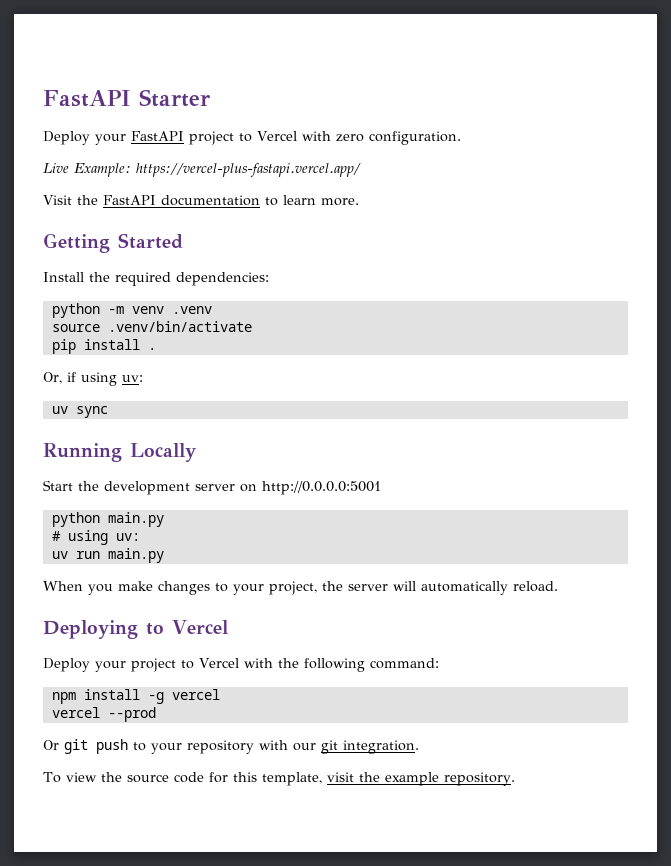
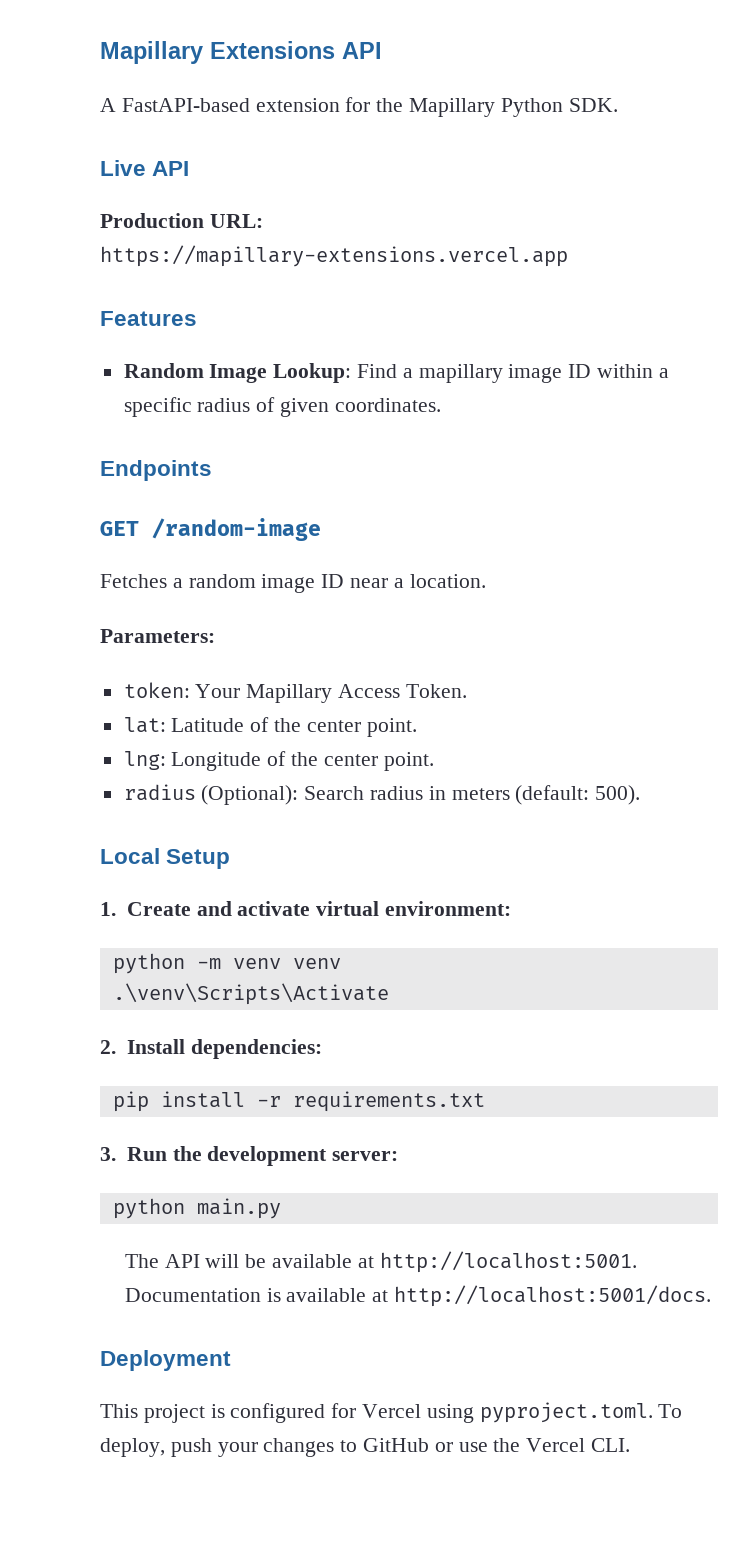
[43,89,210,107] [43,131,461,145] [43,163,361,177] [43,195,359,206] [43,233,183,253] [43,272,269,286] [51,303,212,318] [51,321,252,332] [51,339,156,354] [43,372,143,386] [51,406,108,418] [43,443,197,462] [43,480,381,495] [51,512,164,527] [51,530,140,545] [51,548,164,563] [43,581,558,595] [43,620,228,639] [43,658,439,672] [51,689,220,704] [51,707,156,722] [43,739,419,754] [43,772,515,786] FastAPI Starter // Deploy your FastAPI project to Vercel with zero configuration. // Live Example: https://vercel-plus-fastapi.vercel.app/ // Visit the FastAPI documentation to learn more. // Getting Started // Install the required dependencies: // python -m venv .venv // source .venv/bin/activate // pip install . // Or, if using uv: // uv sync // Running Locally // Start the development server on http://0.0.0.0:5001 // python main.py // # using uv: // uv run main.py // When you make changes to your project, the server will automatically reload. // Deploying to Vercel // Deploy your project to Vercel with the following command: // npm install -g vercel // vercel --prod // Or git push to your repository with our git integration. // To view the source code for this template, visit the example repository. -> [100,41,382,64] [100,97,618,117] [100,160,190,176] [100,213,263,228] [100,245,568,267] [100,311,197,326] [123,363,669,383] [123,397,441,417] [100,460,212,481] [100,518,321,541] [100,574,486,593] [100,629,215,643] [123,682,467,703] [123,717,417,737] [123,751,434,771] [123,784,641,805] [100,848,231,869] [100,901,511,916] [112,953,341,974] [112,983,389,1005] [100,1039,322,1059] [112,1091,485,1112] [100,1146,399,1166] [112,1198,281,1219] [124,1251,637,1273] [124,1285,712,1307] [100,1350,231,1371] [100,1402,683,1423] [100,1438,631,1457] Mapillary Extensions API // A FastAPI-based extension for the Mapillary Python SDK. // Live API // Production URL: https://mapillary-extensions.vercel.app // Features // Random Image Lookup: Find a mapillary image ID within a specific radius of given coordinates. // Endpoints // GET /random-image // Fetches a random image ID near a location. // Parameters: // token: Your Mapillary Access Token. // lat: Latitude of the center point. // lng: Longitude of the center point. // radius (Optional): Search radius in meters (default: 500). // Local Setup // 1. Create and activate virtual environment: // python -m venv venv // .\venv\Scripts\Activate // 2. Install dependencies: // pip install -r requirements.txt // 3. Run the development server: // python main.py // The API will be available at http://localhost:5001. Documentation is available at http://localhost:5001/docs. // Deployment // This project is configured for Vercel using pyproject.toml. To deploy, push your changes to GitHub or use the Vercel CLI.

